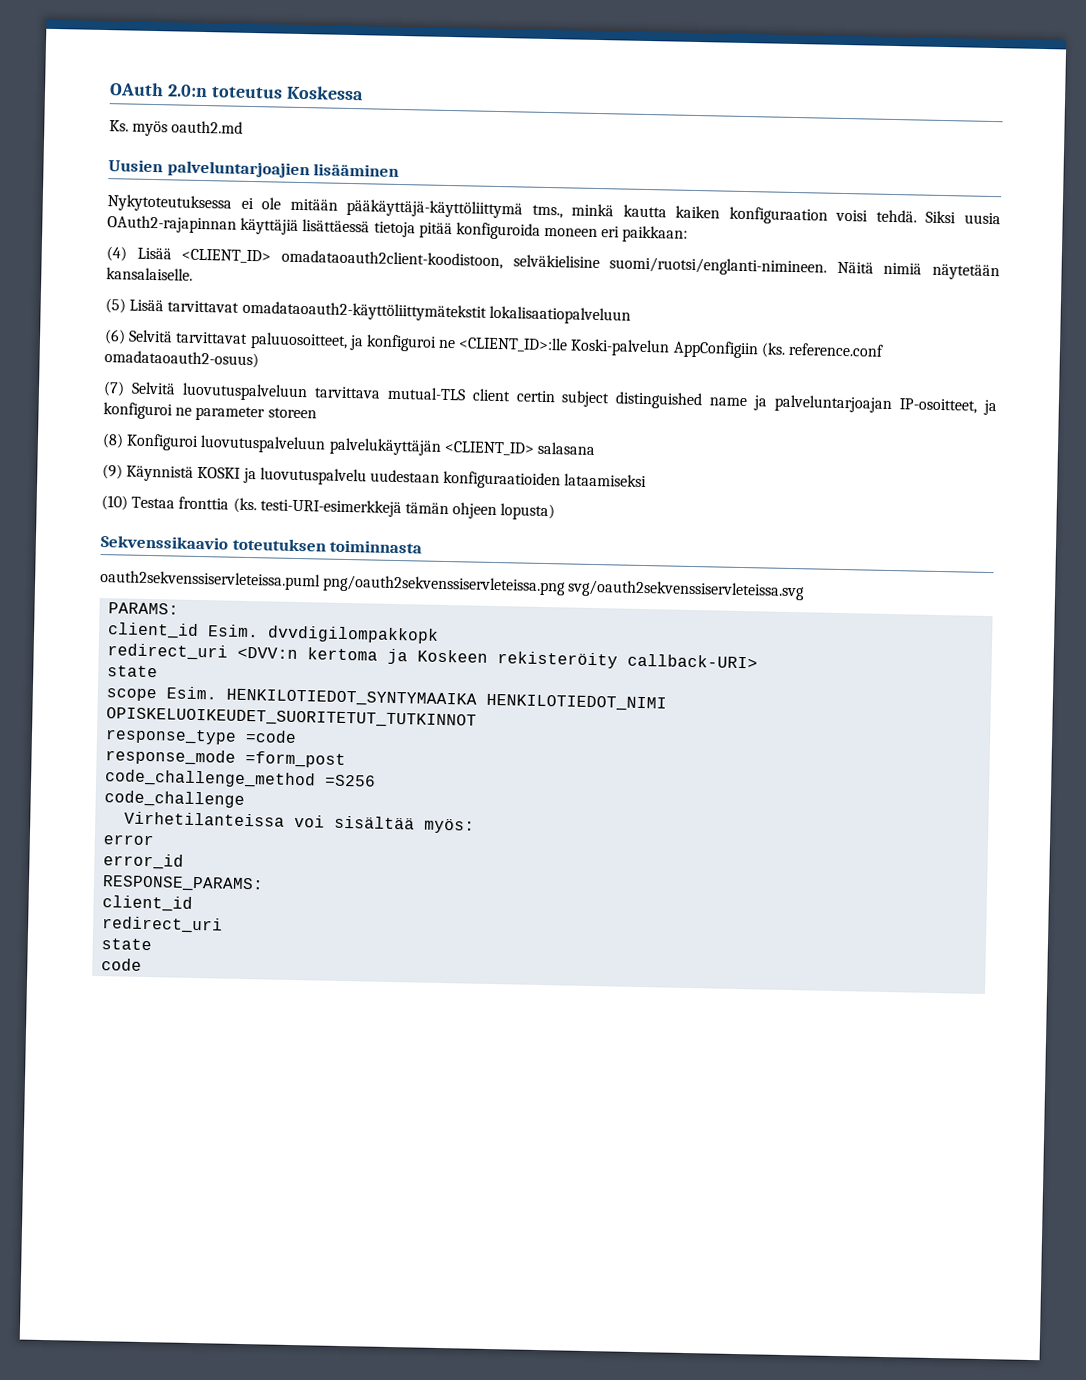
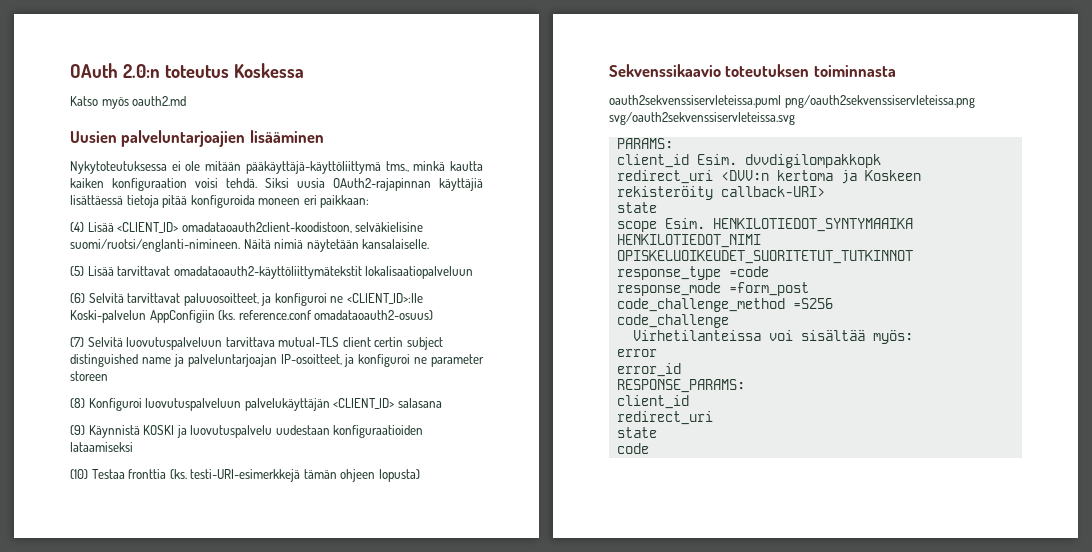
[109,120,129,132] Ks. -> [70,96,98,106] Katso

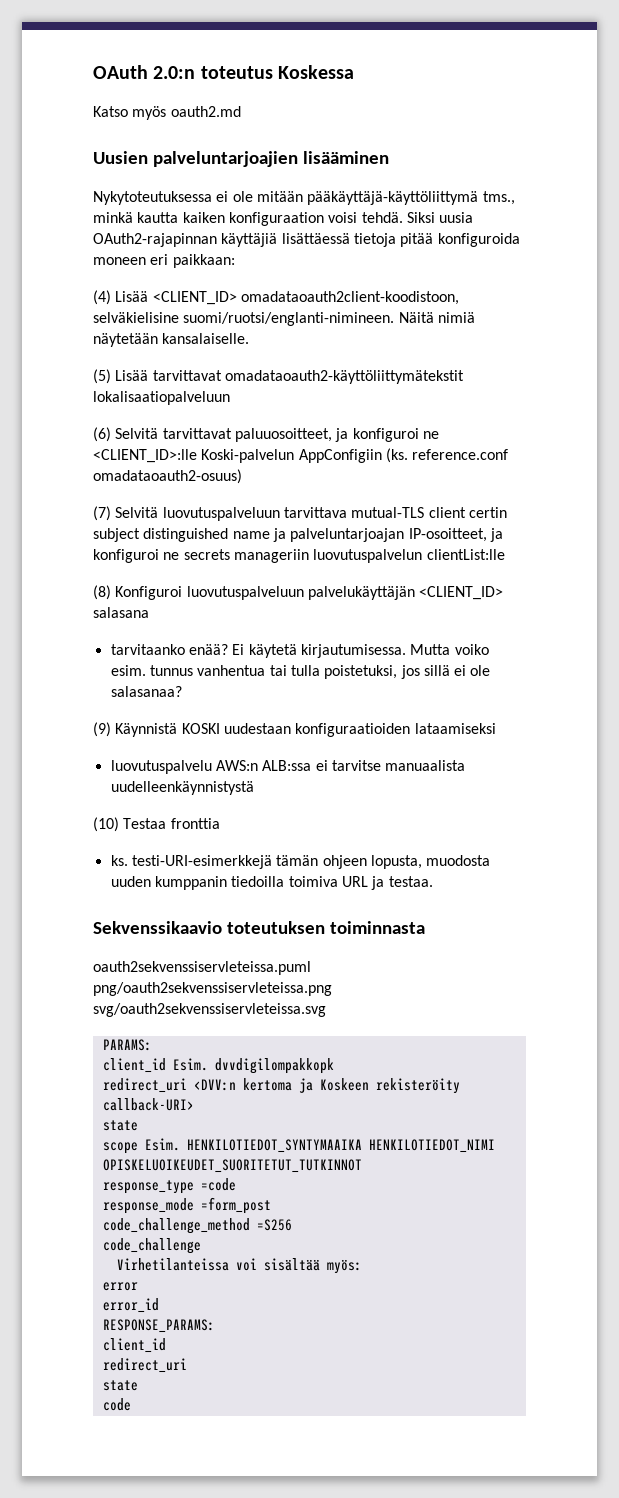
[431,354,484,367] [70,371,108,381] parameter storeen -> [183,549,505,563] secrets manageriin luovutuspalvelun clientList:lle
(442, 403) none -> [110,644,489,658] [110,665,491,679] [110,686,182,697] // tarvitaanko enää? Ei käytetä kirjautumisessa. Mutta voiko esim. tunnus vanhentua tai tulla poistetuksi, jos sillä ei ole salasanaa?
[176,425,273,438] ja luovutuspalvelu -> (220, 728) none
(133, 447) none -> [110,760,466,774] [110,781,254,795] // luovutuspalvelu AWS:n ALB:ssa ei tarvitse manuaalista uudelleenkäynnistystä
[169,469,187,479] (ks. -> [110,855,128,866] // ks.
[378,469,420,482] lopusta) -> [370,855,491,869] [110,876,433,890] lopusta, muodosta uuden kumppanin tiedoilla toimiva URL ja testaa.

